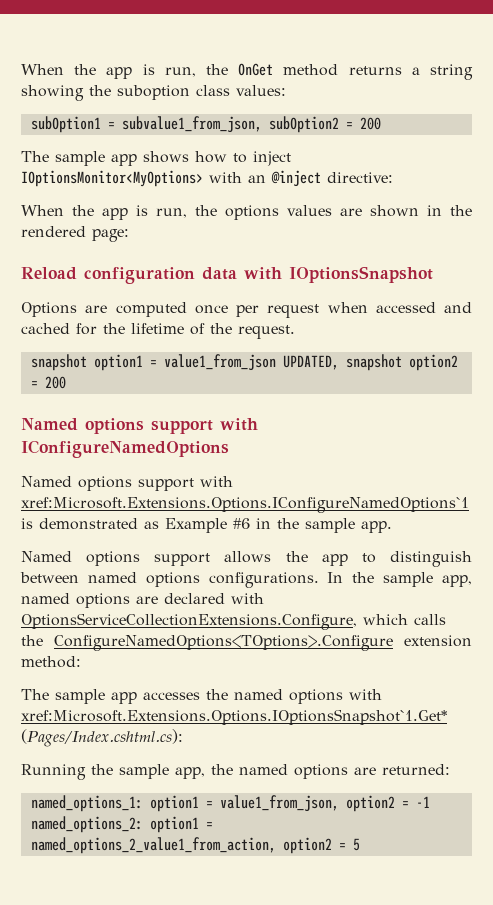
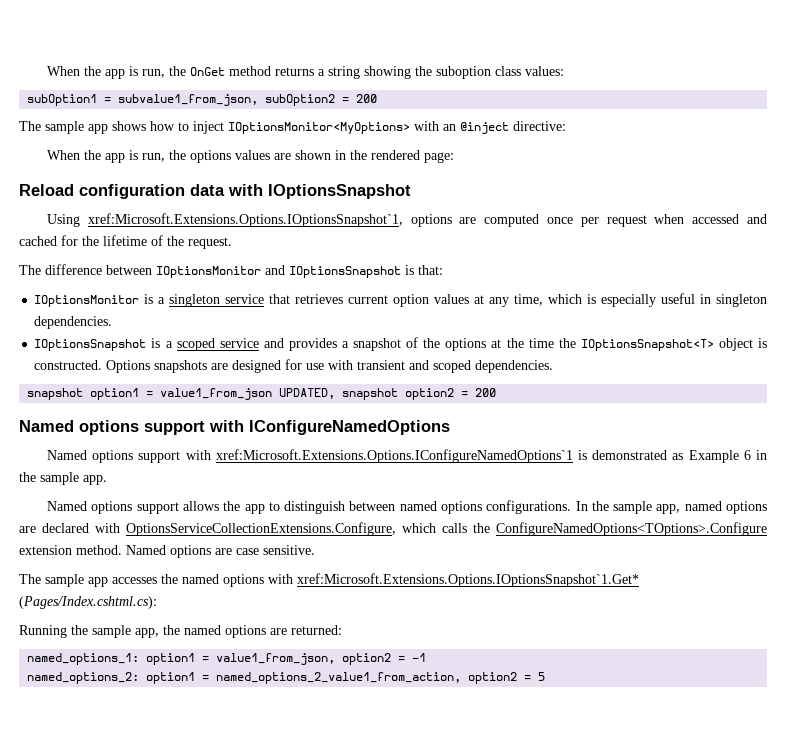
[21,302,77,317] Options -> [47,213,452,227] Using xref:Microsoft.Extensions.Options.IOptionsSnapshot`1, options
(295, 332) none -> [19,264,443,278] [34,293,767,307] [34,316,113,329] [34,337,767,351] [34,359,554,373] // The difference between IOptionsMonitor and IOptionsSnapshot is that: // IOptionsMonitor is a singleton service that retrieves current option values at any time, which is especially useful in singleton dependencies. // IOptionsSnapshot is a scoped service and provides a snapshot of the options at the time the IOptionsSnapshot<T> object is constructed. Options snapshots are designed for use with transient and scoped dependencies.
[233,518,250,529] #6 -> [743,450,751,460] 6
[21,656,81,668] method: -> [76,545,315,558] method. Named options are case sensitive.

